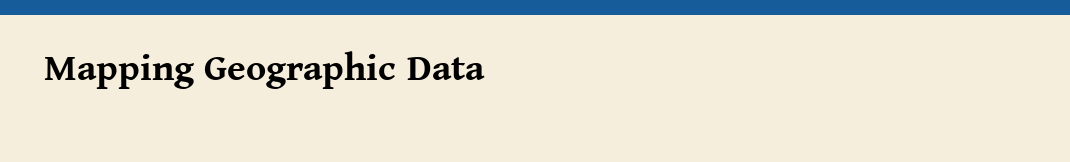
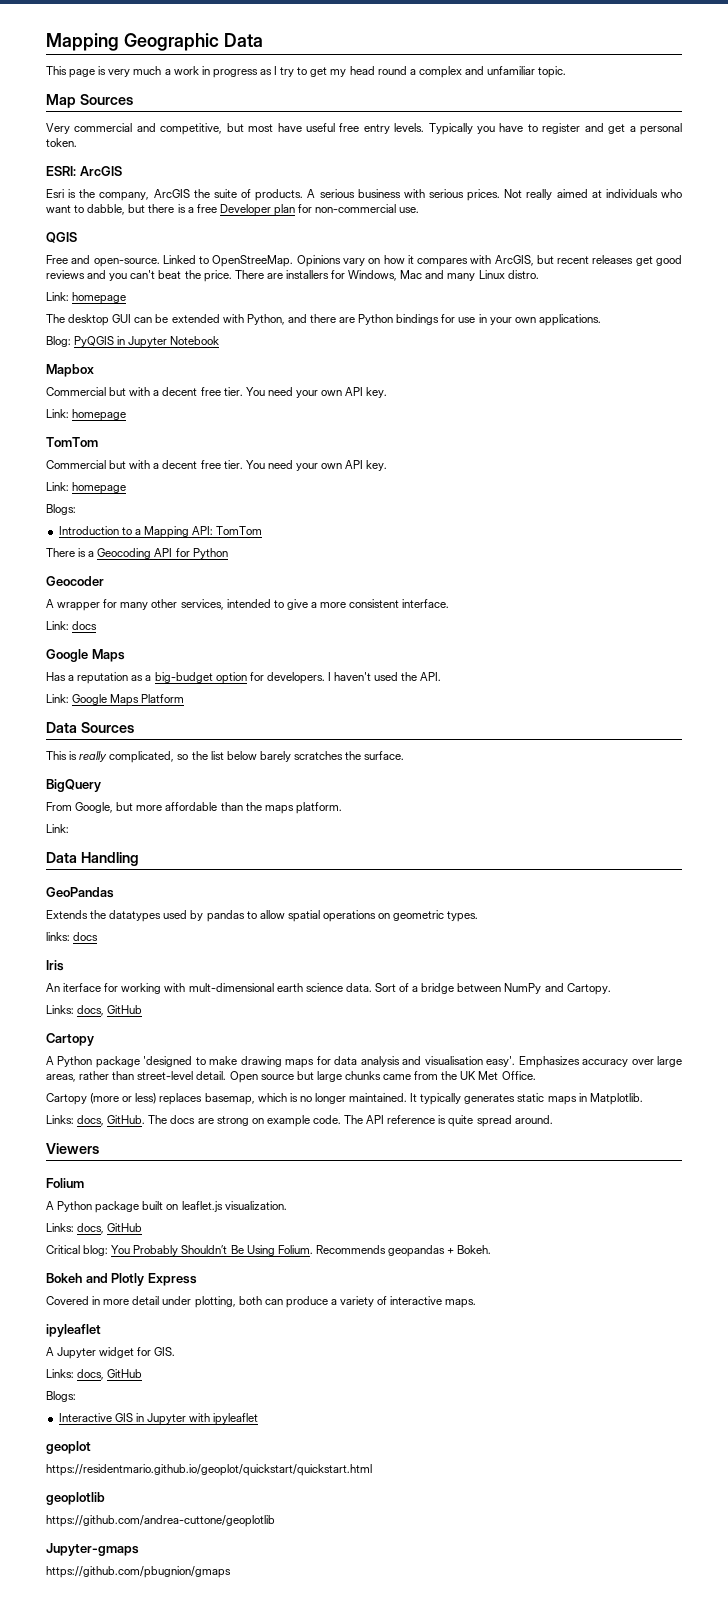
(485, 68) none -> [46,66,567,78] [46,94,133,108] [46,123,683,135] [46,138,77,147] [46,166,122,176] [46,189,682,201] [46,204,420,216] [46,232,77,243] [46,255,682,267] [46,270,539,282] [46,292,127,304] [46,314,601,326] [46,336,220,348] [46,364,94,377] [46,387,388,398] [46,409,127,421] [46,437,98,447] [46,460,388,471] [46,482,127,494] [46,504,76,515] [58,526,263,538] [46,548,228,559] [46,576,104,586] [46,599,450,611] [46,621,98,630] [46,649,125,662] [46,672,442,684] [46,694,185,706] [46,722,134,733] [46,751,405,763] [46,779,101,792] [46,802,342,814] [46,824,69,833] [46,852,139,866] [46,887,114,898] [46,910,479,922] [46,932,99,941] [46,960,64,971] [46,983,611,995] [46,1005,143,1016] [46,1033,94,1046] [46,1056,682,1068] [46,1071,536,1083] [46,1093,643,1105] [46,1115,553,1127] [46,1143,99,1154] [46,1178,84,1188] [46,1201,287,1213] [46,1223,143,1234] [46,1245,492,1257] [46,1273,197,1286] [46,1296,477,1308] [46,1324,101,1337] [46,1347,176,1359] [46,1369,143,1380] [46,1391,76,1402] [58,1413,259,1425] [46,1441,91,1454] [46,1464,372,1476] [46,1492,105,1505] [46,1515,275,1527] [46,1543,139,1556] [46,1566,231,1578] // This page is very much a work in progress as I try to get my head round a complex and unfamiliar topic. // Map Sources // Very commercial and competitive, but most have useful free entry levels. Typically you have to register and get a personal token. // ESRI: ArcGIS // Esri is the company, ArcGIS the suite of products. A serious business with serious prices. Not really aimed at individuals who want to dabble, but there is a free Developer plan for non-commercial use. // QGIS // Free and open-source. Linked to OpenStreeMap. Opinions vary on how it compares with ArcGIS, but recent releases get good reviews and you can't beat the price. There are installers for Windows, Mac and many Linux distro. // Link: homepage // The desktop GUI can be extended with Python, and there are Python bindings for use in your own applications. // Blog: PyQGIS in Jupyter Notebook // Mapbox // Commercial but with a decent free tier. You need your own API key. // Link: homepage // TomTom // Commercial but with a decent free tier. You need your own API key. // Link: homepage // Blogs: // Introduction to a Mapping API: TomTom // There is a Geocoding API for Python // Geocoder // A wrapper for many other services, intended to give a more consistent interface. // Link: docs // Google Maps // Has a reputation as a big-budget option for developers. I haven't used the API. // Link: Google Maps Platform // Data Sources // This is really complicated, so the list below barely scratches the surface. // BigQuery // From Google, but more affordable than the maps platform. // Link: // Data Handling // GeoPandas // Extends the datatypes used by pandas to allow spatial operations on geometric types. // links: docs // Iris // An iterface for working with mult-dimensional earth science data. Sort of a bridge between NumPy and Cartopy. // Links: docs, GitHub // Cartopy // A Python package 'designed to make drawing maps for data analysis and visualisation easy'. Emphasizes accuracy over large areas, rather than street-level detail. Open source but large chunks came from the UK Met Office. // Cartopy (more or less) replaces basemap, which is no longer maintained. It typically generates static maps in Matplotlib. // Links: docs, GitHub. The docs are strong on example code. The API reference is quite spread around. // Viewers // Folium // A Python package built on leaflet.js visualization. // Links: docs, GitHub // Critical blog: You Probably Shouldn’t Be Using Folium. Recommends geopandas + Bokeh. // Bokeh and Plotly Express // Covered in more detail under plotting, both can produce a variety of interactive maps. // ipyleaflet // A Jupyter widget for GIS. // Links: docs, GitHub // Blogs: // Interactive GIS in Jupyter with ipyleaflet // geoplot // https://residentmario.github.io/geoplot/quickstart/quickstart.html // geoplotlib // https://github.com/andrea-cuttone/geoplotlib // Jupyter-gmaps // https://github.com/pbugnion/gmaps

